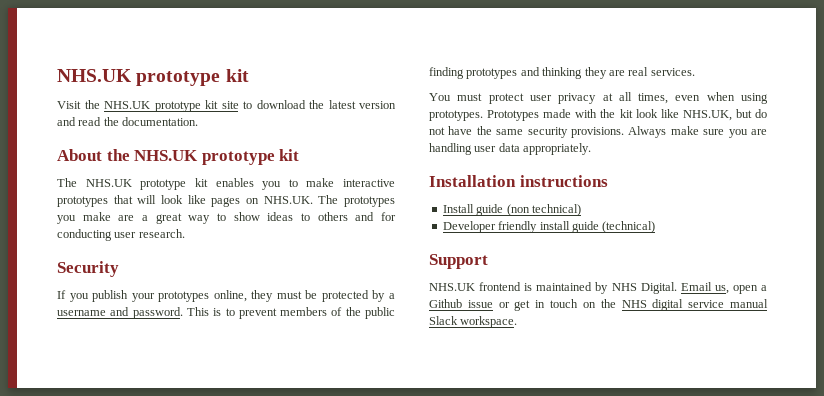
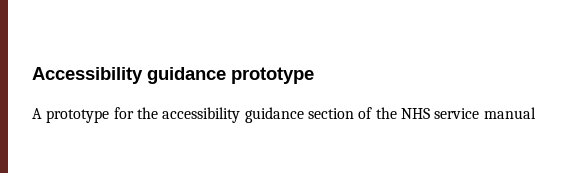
[57,69,249,86] [57,100,396,112] [57,117,199,126] [57,149,300,165] [57,178,395,190] [57,195,395,207] [57,212,396,224] [57,229,185,241] [57,261,119,277] [57,290,395,302] [57,307,396,319] [429,67,695,79] [429,92,768,104] [429,109,767,121] [429,126,767,138] [429,143,592,155] [429,175,608,187] [442,204,581,216] [442,221,656,233] [429,254,488,269] [429,282,767,294] [429,299,768,311] [429,316,518,328] NHS.UK prototype kit // Visit the NHS.UK prototype kit site to download the latest version and read the documentation. // About the NHS.UK prototype kit // The NHS.UK prototype kit enables you to make interactive prototypes that will look like pages on NHS.UK. The prototypes you make are a great way to show ideas to others and for conducting user research. // Security // If you publish your prototypes online, they must be protected by a username and password. This is to prevent members of the public finding prototypes and thinking they are real services. // You must protect user privacy at all times, even when using prototypes. Prototypes made with the kit look like NHS.UK, but do not have the same security provisions. Always make sure you are handling user data appropriately. // Installation instructions // Install guide (non technical) // Developer friendly install guide (technical) // Support // NHS.UK frontend is maintained by NHS Digital. Email us, open a Github issue or get in touch on the NHS digital service manual Slack workspace. -> [32,67,314,84] [32,107,536,123] Accessibility guidance prototype // A prototype for the accessibility guidance section of the NHS service manual

